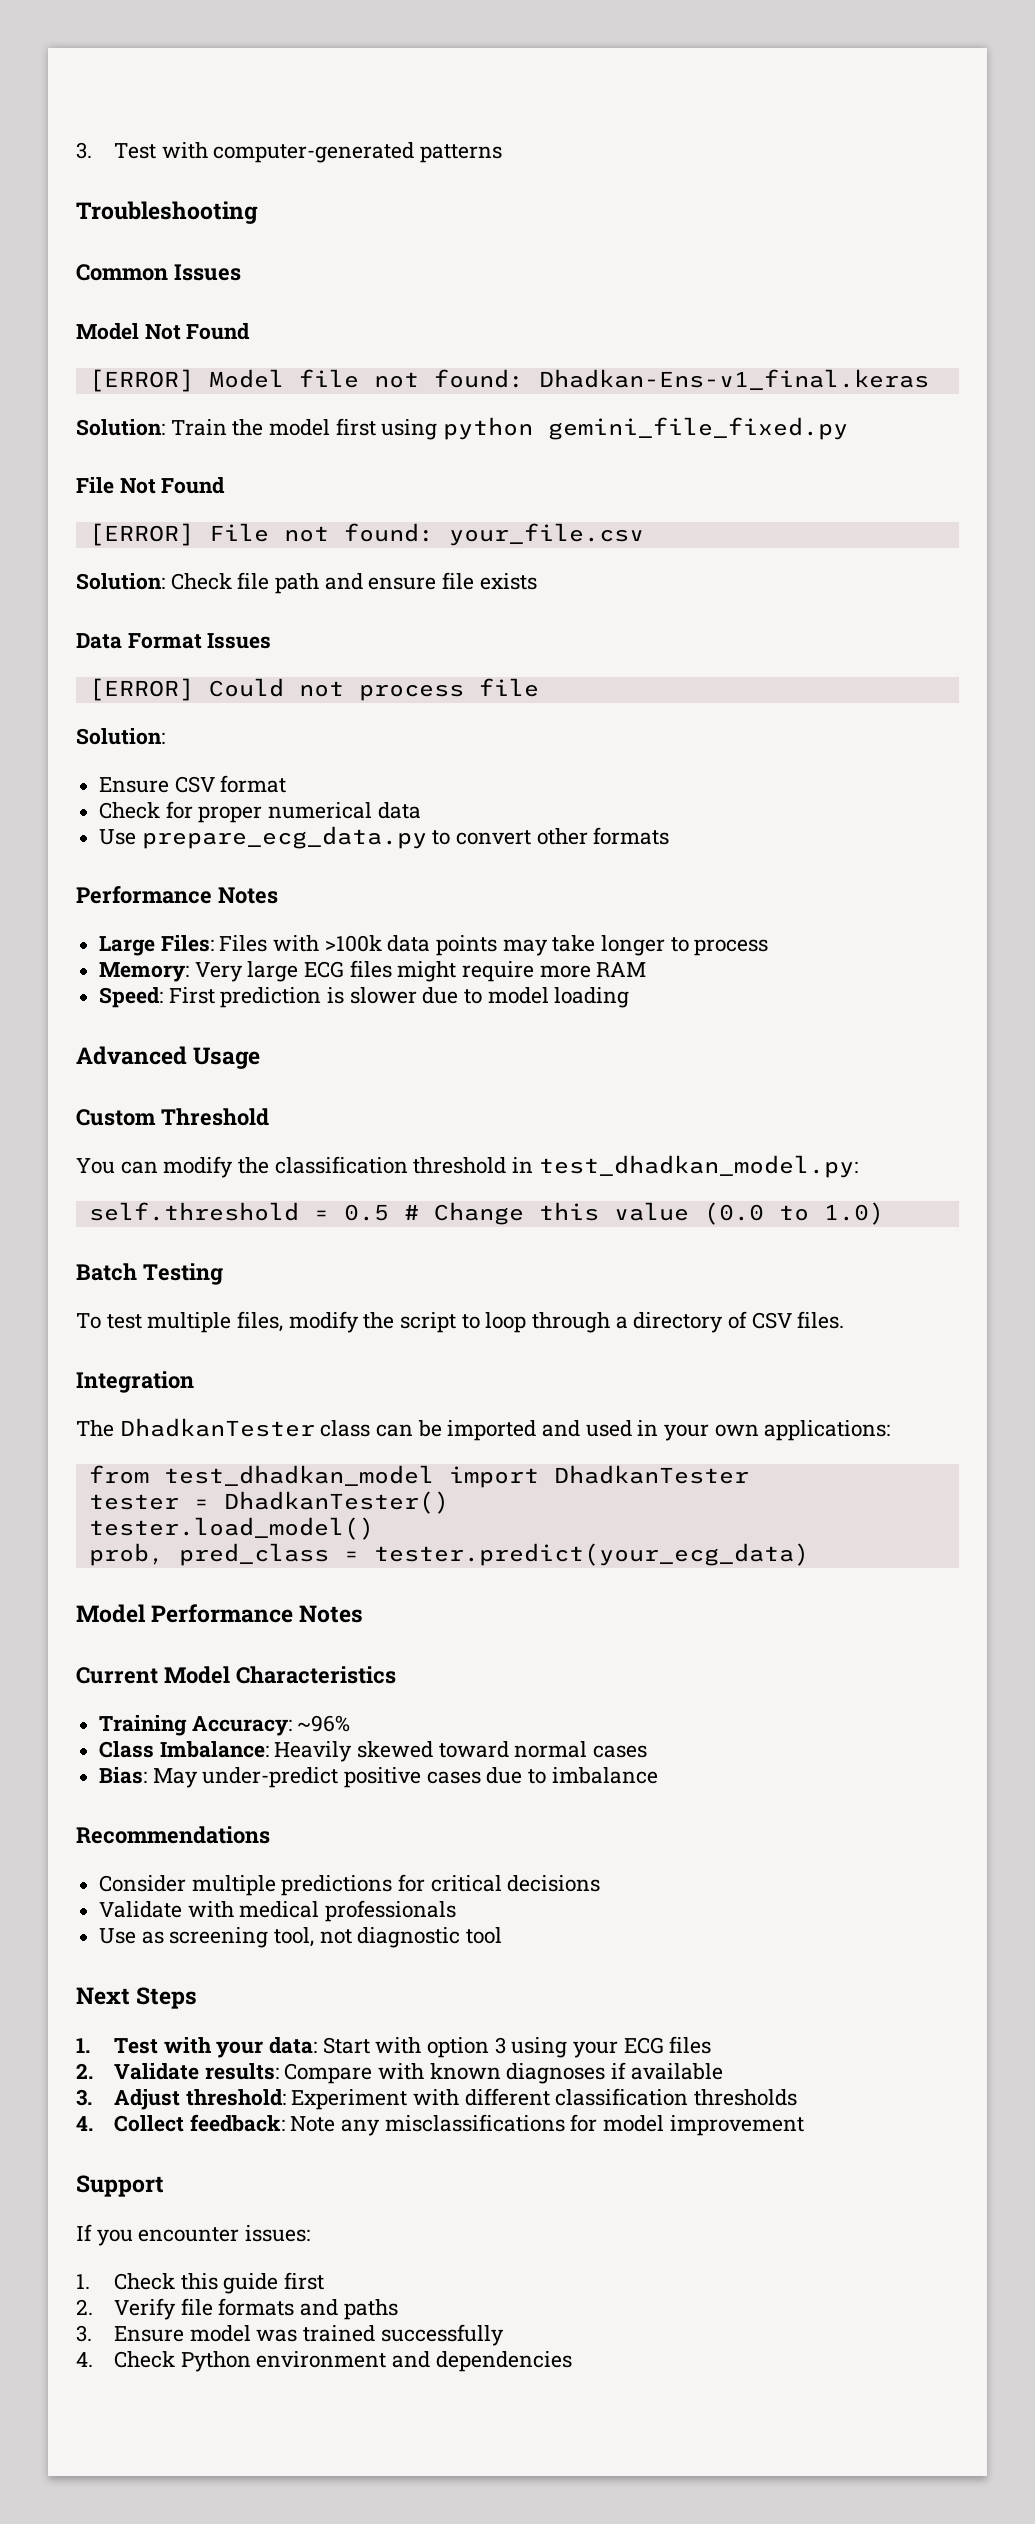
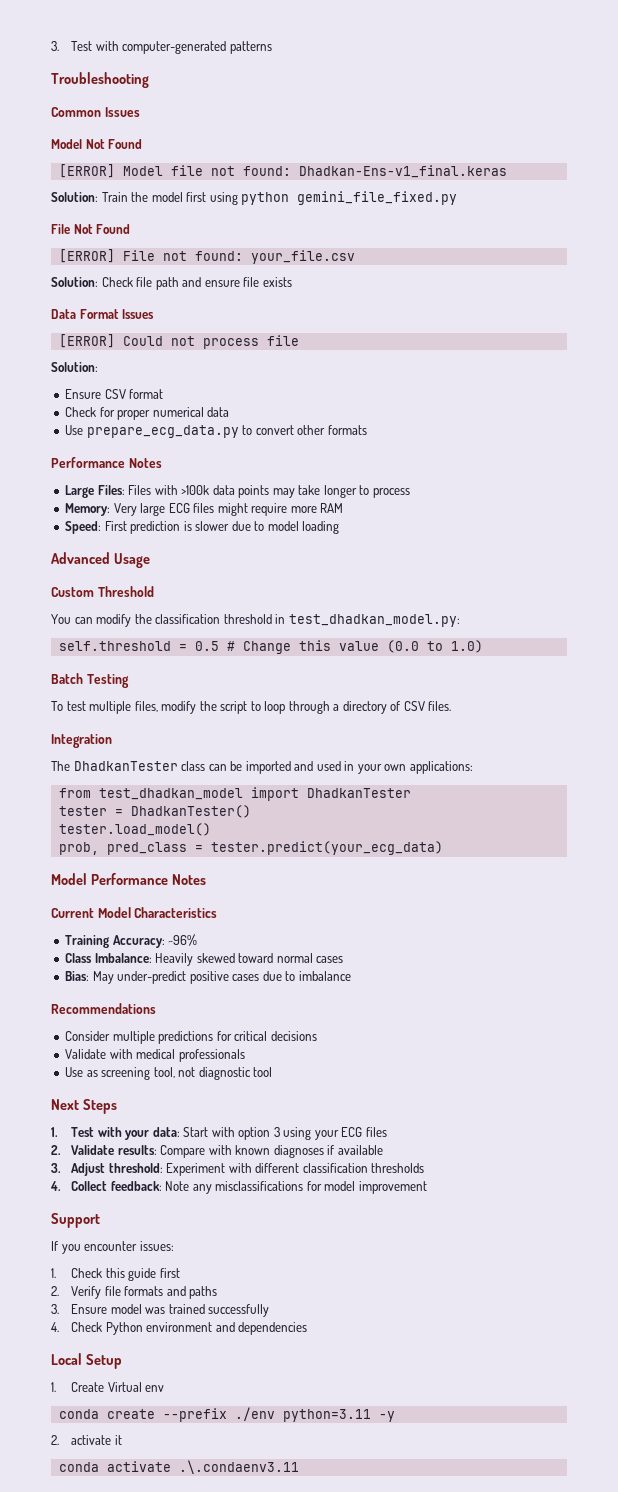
(572, 2361) none -> [51,1353,122,1369] [51,1382,165,1392] [58,1407,395,1422] [51,1435,122,1445] [58,1460,299,1474] // Local Setup // 1. Create Virtual env // conda create --prefix ./env python=3.11 -y // 2. activate it // conda activate .\.condaenv3.11

